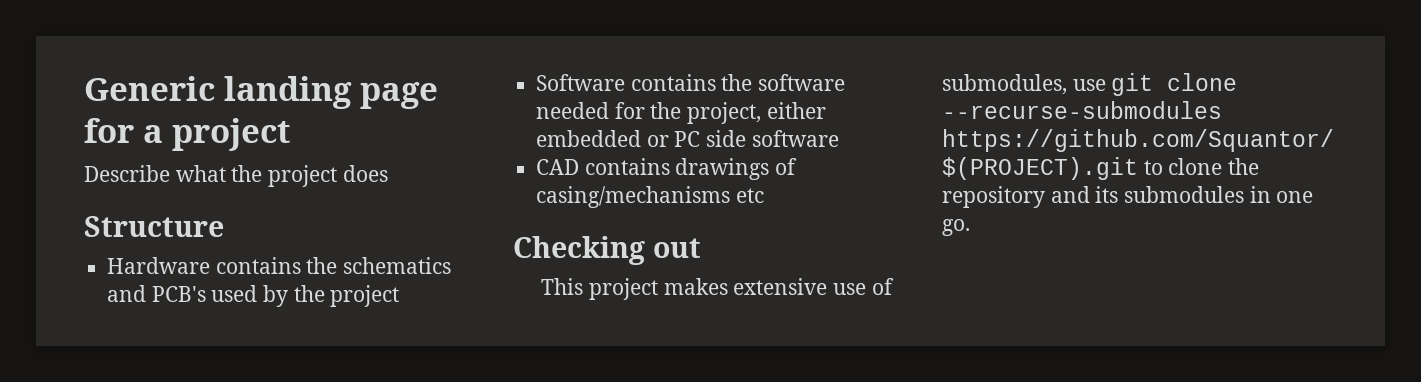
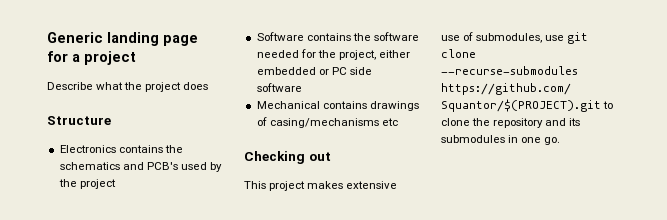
[107,257,211,274] Hardware -> [59,145,116,153] Electronics
[536,159,580,175] CAD -> [256,101,320,109] Mechanical

